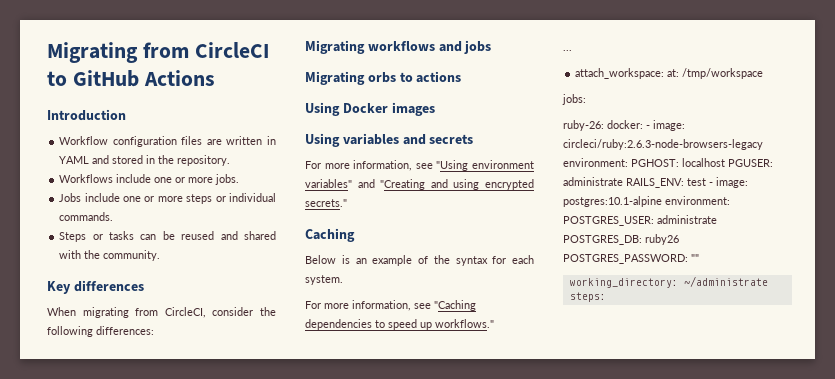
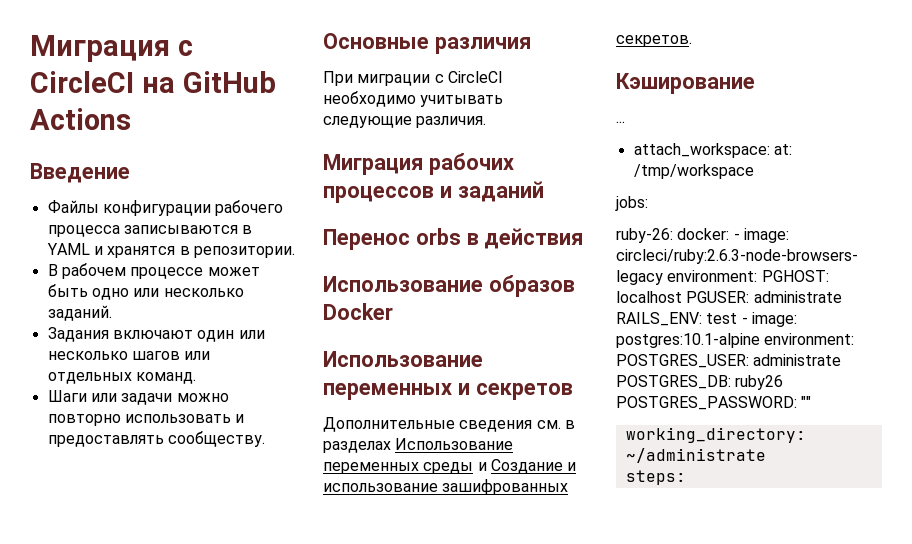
[47,42,269,63] [47,70,215,87] [47,109,126,121] [59,136,277,147] [59,155,231,166] [59,174,240,185] [59,193,276,204] [59,212,114,221] [59,231,276,242] [59,250,161,261] [47,280,144,294] [47,307,276,318] [47,326,154,337] [305,40,492,54] [305,71,462,85] [305,102,435,116] [305,133,474,147] [305,160,534,171] [305,179,534,190] [305,199,347,207] [305,228,355,242] [305,255,534,266] [305,275,343,285] [305,300,476,311] [305,319,494,330] Migrating from CircleCI to GitHub Actions // Introduction // Workflow configuration files are written in YAML and stored in the repository. // Workflows include one or more jobs. // Jobs include one or more steps or individual commands. // Steps or tasks can be reused and shared with the community. // Key differences // When migrating from CircleCI, consider the following differences: // Migrating workflows and jobs // Migrating orbs to actions // Using Docker images // Using variables and secrets // For more information, see "Using environment variables" and "Creating and using encrypted secrets." // Caching // Below is an example of the syntax for each system. // For more information, see "Caching dependencies to speed up workflows." -> [30,35,193,62] [30,71,276,93] [30,108,131,130] [30,163,130,183] [47,200,284,216] [47,225,253,237] [46,243,295,258] [47,263,260,279] [47,284,244,300] [47,305,112,321] [47,327,265,342] [47,351,211,360] [47,372,196,384] [47,390,229,405] [47,414,245,426] [47,431,265,447] [323,33,531,54] [323,71,503,86] [323,91,504,107] [323,116,487,128] [323,153,514,175] [323,181,544,203] [323,228,584,250] [323,275,575,297] [323,303,393,320] [323,351,483,367] [323,383,573,400] [323,417,575,432] [323,438,514,453] [323,459,577,474] [323,479,569,495] [616,35,692,47] [616,73,755,94] Миграция с CircleCI на GitHub Actions // Введение // Файлы конфигурации рабочего процесса записываются в YAML и хранятся в репозитории. // В рабочем процессе может быть одно или несколько заданий. // Задания включают один или несколько шагов или отдельных команд. // Шаги или задачи можно повторно использовать и предоставлять сообществу. // Основные различия // При миграции с CircleCI необходимо учитывать следующие различия. // Миграция рабочих процессов и заданий // Перенос orbs в действия // Использование образов Docker // Использование переменных и секретов // Дополнительные сведения см. в разделах Использование переменных среды и Создание и использование зашифрованных секретов. // Кэширование

